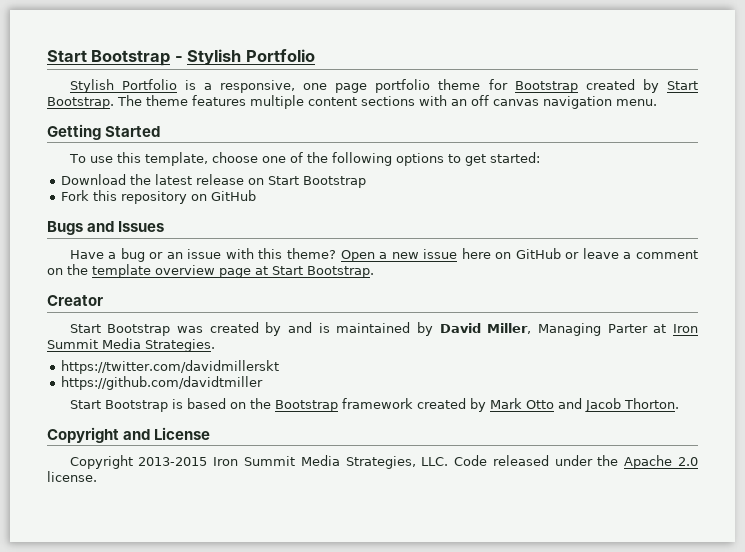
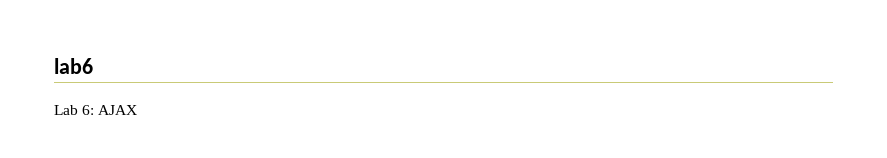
[47,49,315,66] [69,79,698,93] [47,95,657,109] [47,124,161,140] [68,152,540,166] [61,174,367,188] [61,190,257,204] [47,221,165,235] [69,248,698,262] [47,264,374,278] [47,295,103,306] [69,322,698,336] [47,338,215,352] [61,360,280,374] [61,376,264,390] [69,398,679,412] [47,427,211,443] [69,455,699,469] [47,471,97,482] Start Bootstrap - Stylish Portfolio // Stylish Portfolio is a responsive, one page portfolio theme for Bootstrap created by Start Bootstrap. The theme features multiple content sections with an off canvas navigation menu. // Getting Started // To use this template, choose one of the following options to get started: // Download the latest release on Start Bootstrap // Fork this repository on GitHub // Bugs and Issues // Have a bug or an issue with this theme? Open a new issue here on GitHub or leave a comment on the template overview page at Start Bootstrap. // Creator // Start Bootstrap was created by and is maintained by David Miller, Managing Parter at Iron Summit Media Strategies. // https://twitter.com/davidmillerskt // https://github.com/davidtmiller // Start Bootstrap is based on the Bootstrap framework created by Mark Otto and Jacob Thorton. // Copyright and License // Copyright 2013-2015 Iron Summit Media Strategies, LLC. Code released under the Apache 2.0 license. -> [54,58,93,74] [54,105,138,115] lab6 // Lab 6: AJAX

